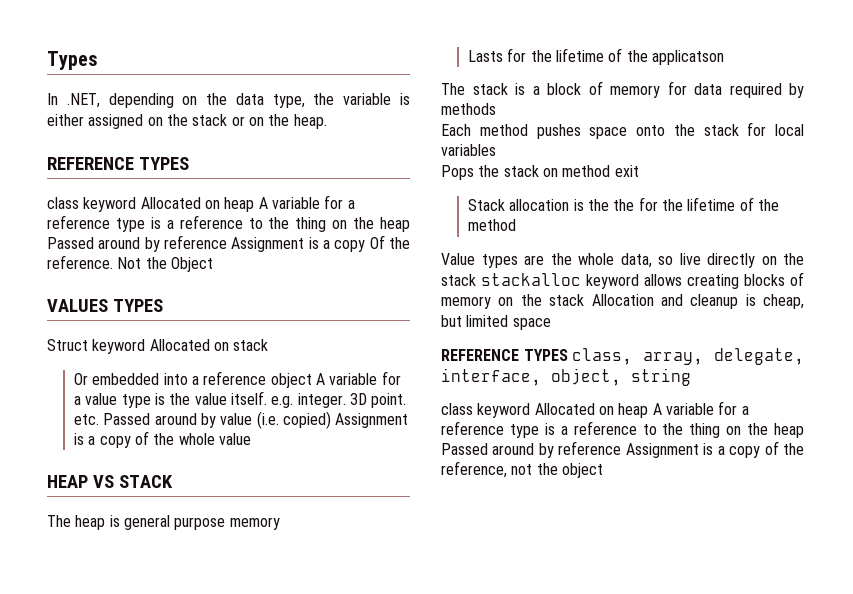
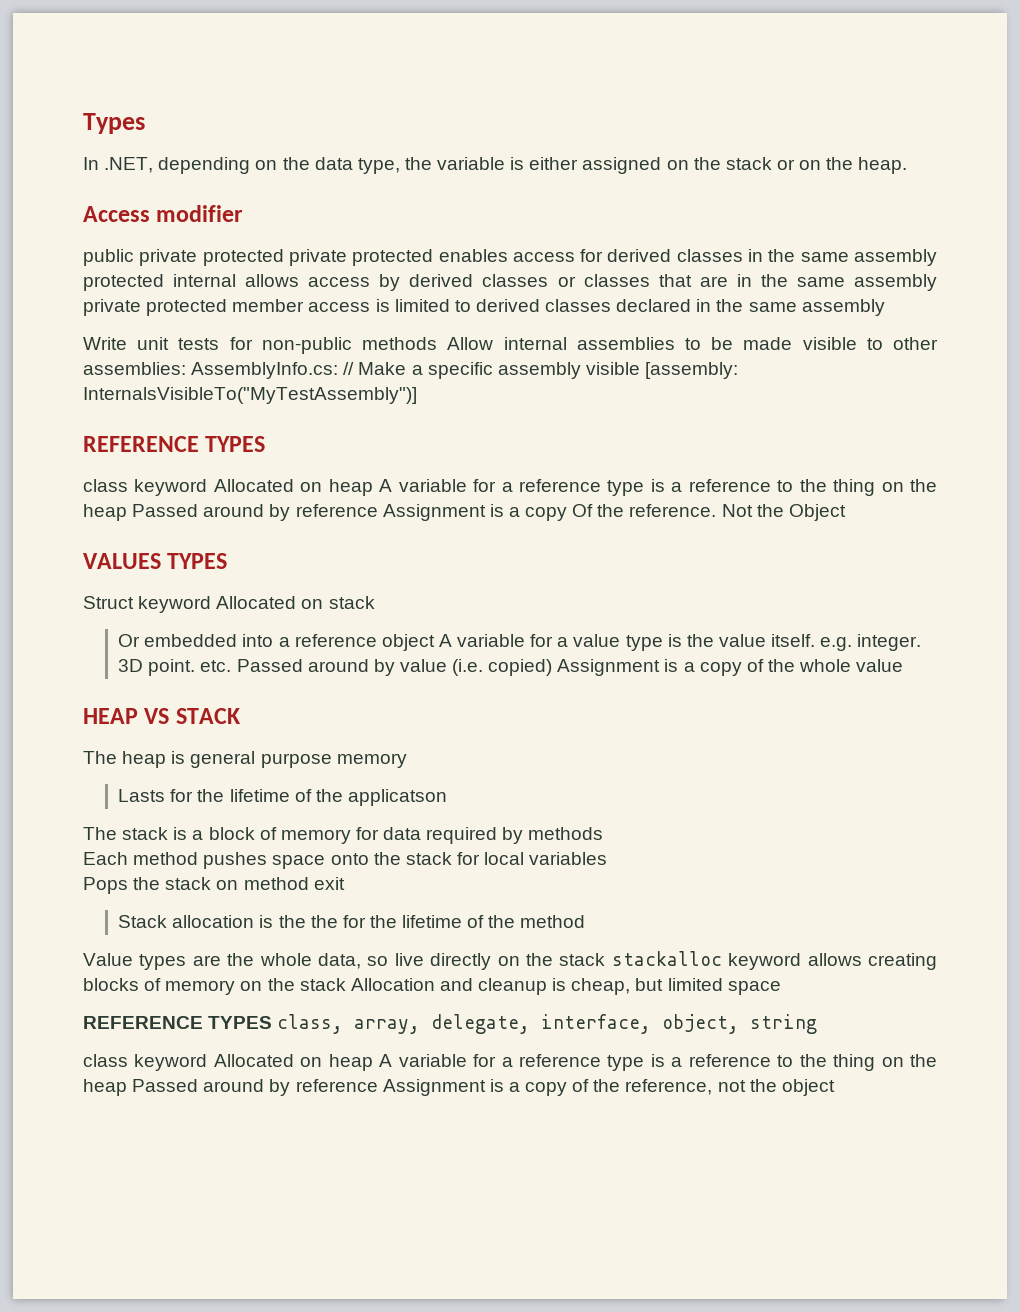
(327, 121) none -> [83,205,244,222] [83,249,937,266] [83,274,937,291] [83,299,885,316] [83,337,938,354] [83,362,739,379] [83,387,417,404] // Access modifier // public private protected private protected enables access for derived classes in the same assembly protected internal allows access by derived classes or classes that are in the same assembly private protected member access is limited to derived classes declared in the same assembly // Write unit tests for non-public methods Allow internal assemblies to be made visible to other assemblies: AssemblyInfo.cs: // Make a specific assembly visible [assembly: InternalsVisibleTo("MyTestAssembly")]

